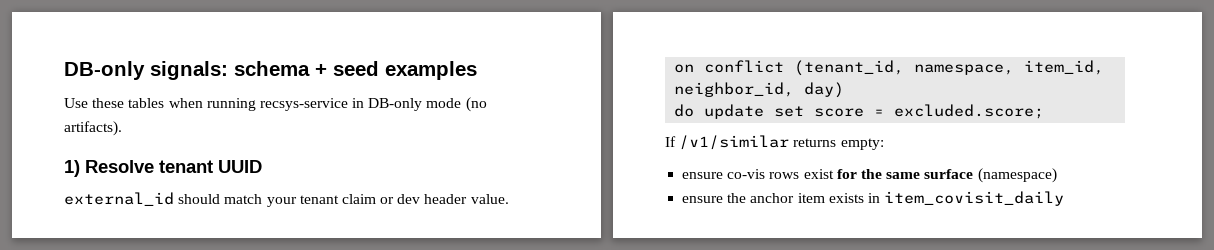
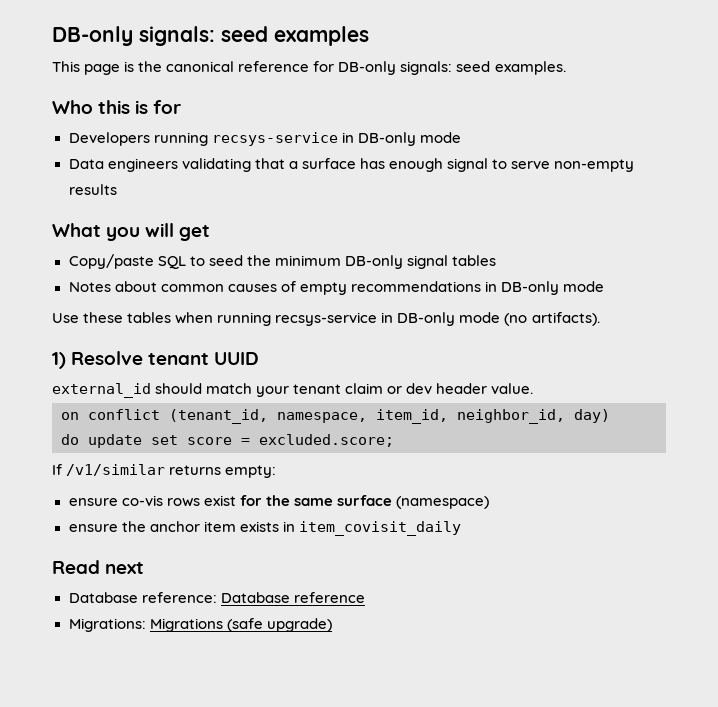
[64,61,327,80] DB-only signals: schema + -> [52,26,215,46] DB-only signals:
(477, 70) none -> [52,61,566,75] [52,100,182,114] [68,132,461,146] [68,158,635,172] [68,184,117,195] [52,223,211,241] [68,254,496,269] [68,281,604,295] // This page is the canonical reference for DB-only signals: seed examples. // Who this is for // Developers running recsys-service in DB-only mode // Data engineers validating that a surface has enough signal to serve non-empty results // What you will get // Copy/paste SQL to seed the minimum DB-only signal tables // Notes about common causes of empty recommendations in DB-only mode
(1065, 198) none -> [52,560,145,574] [68,592,365,603] [68,618,332,632] // Read next // Database reference: Database reference // Migrations: Migrations (safe upgrade)

